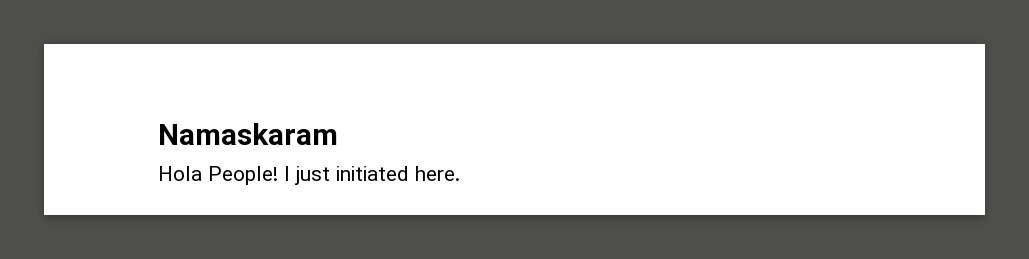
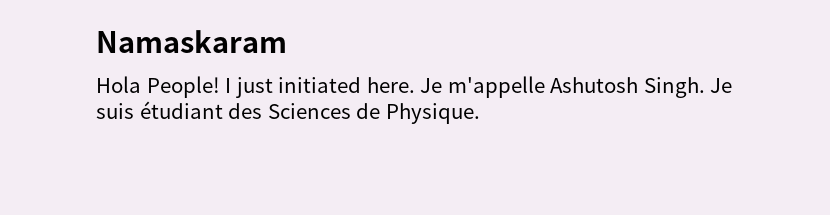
(460, 173) none -> [420,76,733,98] [96,101,480,124] Je m'appelle Ashutosh Singh. Je suis étudiant des Sciences de Physique.

